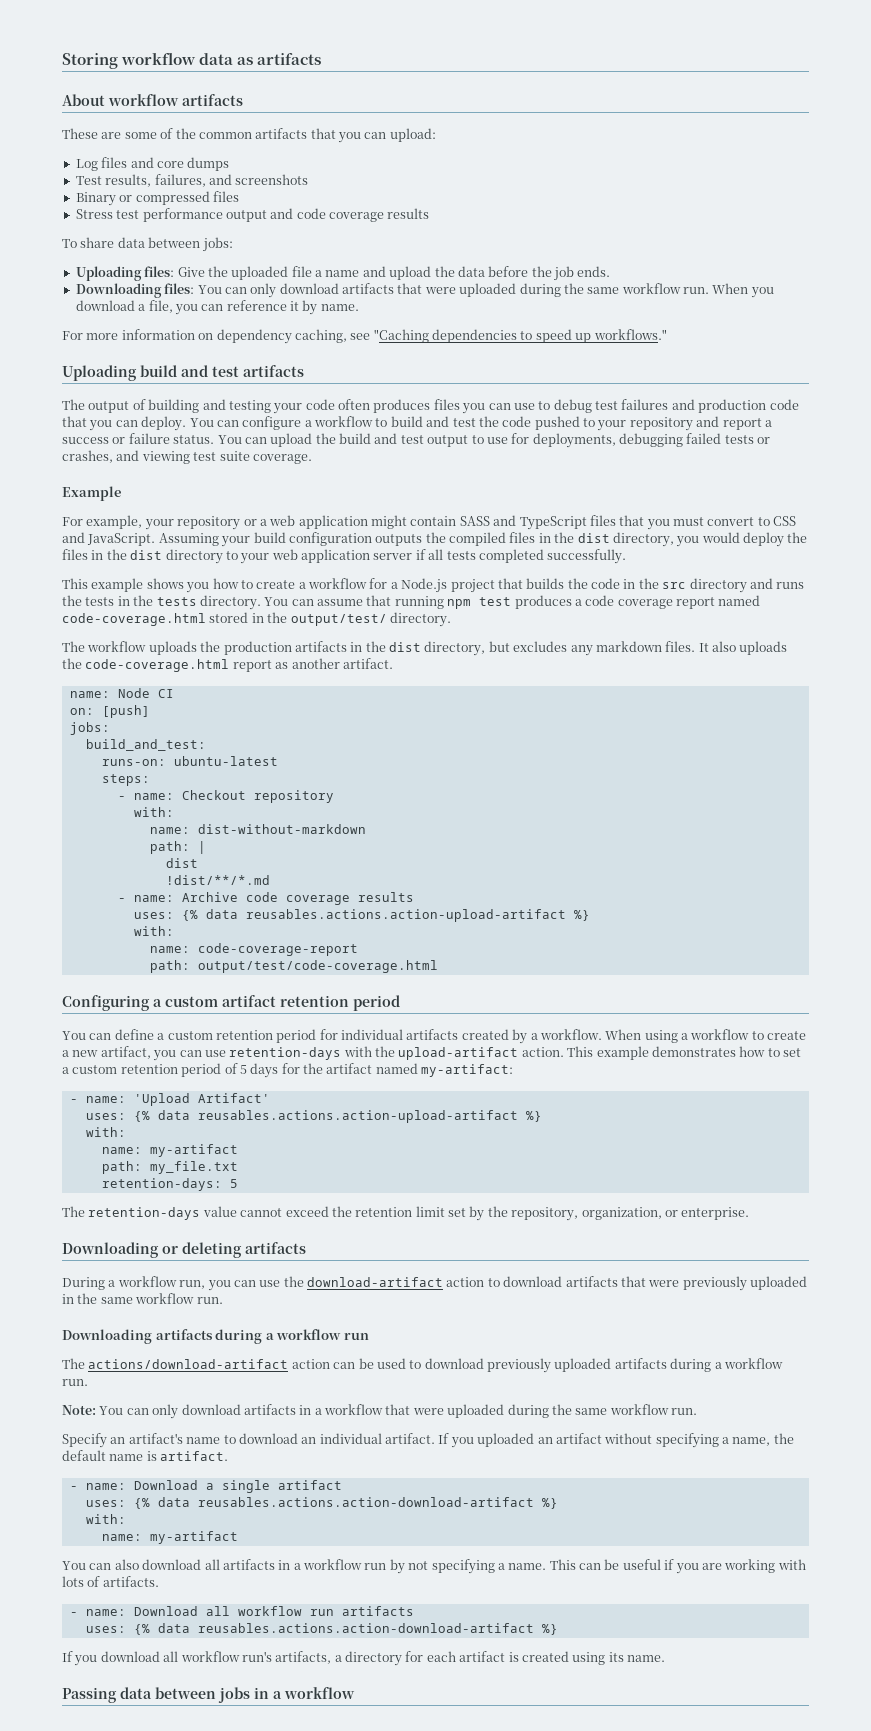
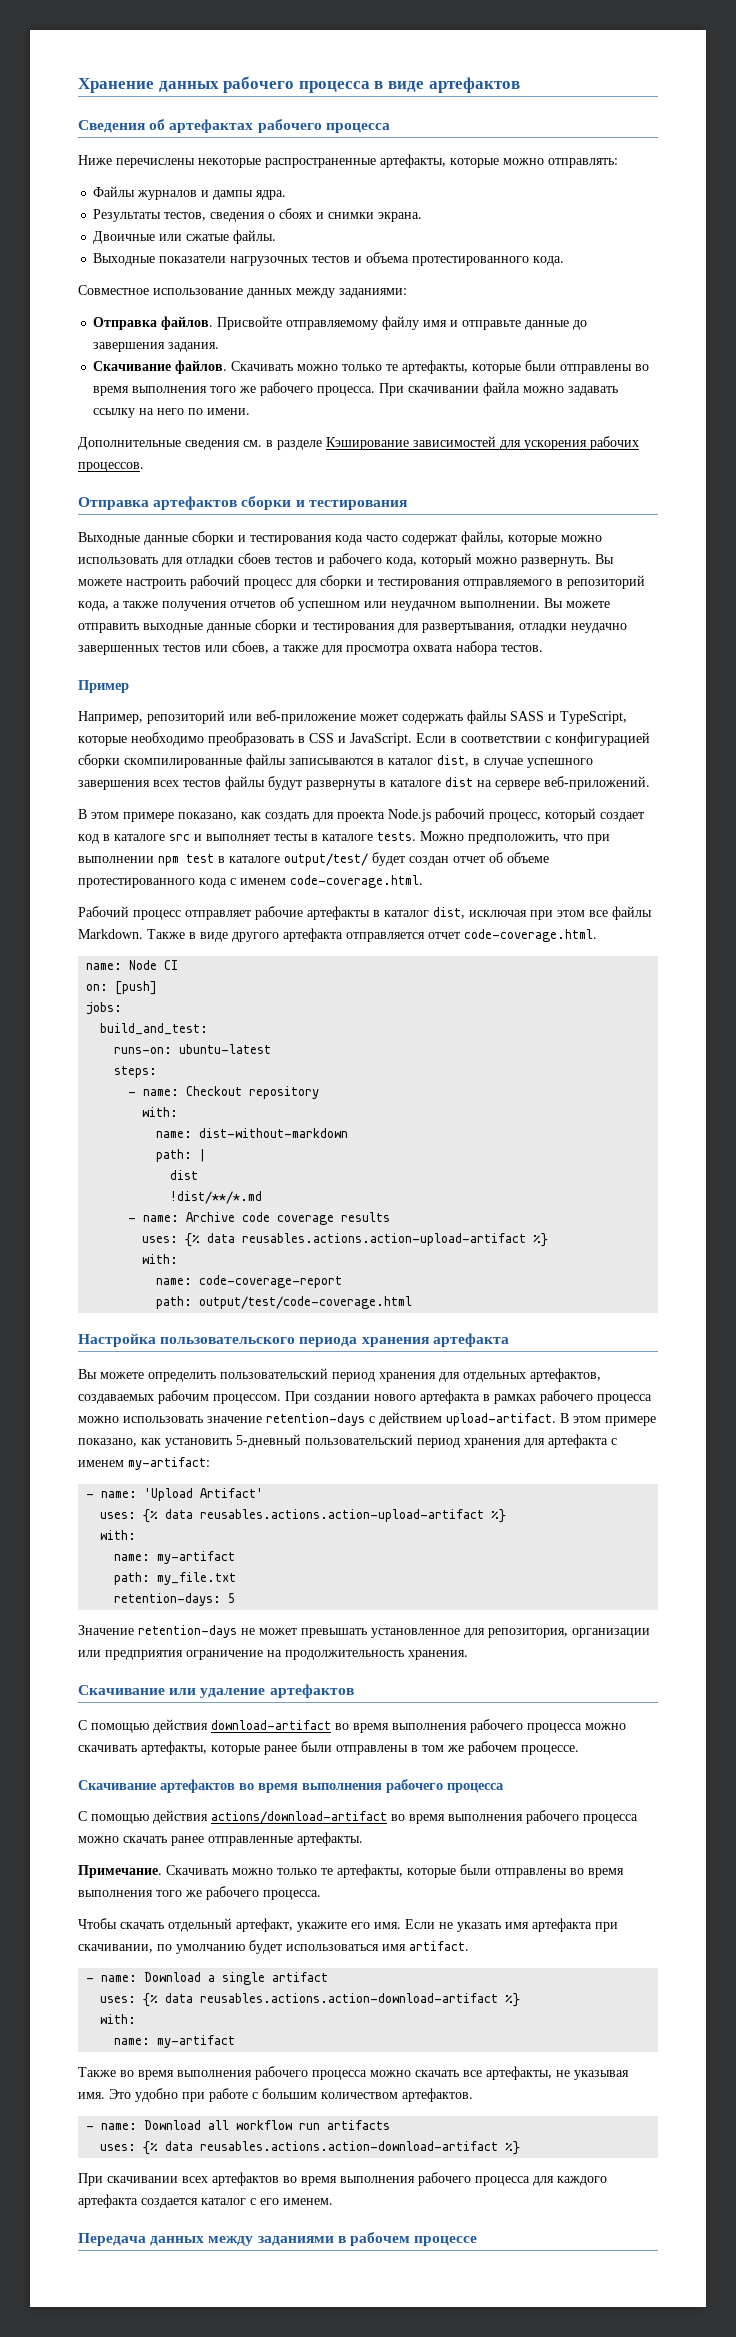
[62,52,322,69] [62,94,243,106] [62,128,436,143] [75,157,230,171] [75,174,309,187] [75,191,239,206] [75,208,430,222] [62,237,233,252] [75,266,611,281] [75,283,774,298] [75,300,359,315] [62,329,667,344] [62,365,304,381] [62,399,799,414] [62,416,772,431] [62,433,771,448] [62,450,312,464] [62,486,121,501] [62,515,797,530] [62,532,808,547] [62,549,627,564] [62,578,805,593] [62,595,761,610] [62,612,451,627] [62,641,788,656] [62,658,393,672] Storing workflow data as artifacts // About workflow artifacts // These are some of the common artifacts that you can upload: // Log files and core dumps // Test results, failures, and screenshots // Binary or compressed files // Stress test performance output and code coverage results // To share data between jobs: // Uploading files: Give the uploaded file a name and upload the data before the job ends. // Downloading files: You can only download artifacts that were uploaded during the same workflow run. When you download a file, you can reference it by name. // For more information on dependency caching, see "Caching dependencies to speed up workflows." // Uploading build and test artifacts // The output of building and testing your code often produces files you can use to debug test failures and production code that you can deploy. You can configure a workflow to build and test the code pushed to your repository and report a success or failure status. You can upload the build and test output to use for deployments, debugging failed tests or crashes, and viewing test suite coverage. // Example // For example, your repository or a web application might contain SASS and TypeScript files that you must convert to CSS and JavaScript. Assuming your build configuration outputs the compiled files in the dist directory, you would deploy the files in the dist directory to your web application server if all tests completed successfully. // This example shows you how to create a workflow for a Node.js project that builds the code in the src directory and runs the tests in the tests directory. You can assume that running npm test produces a code coverage report named code-coverage.html stored in the output/test/ directory. // The workflow uploads the production artifacts in the dist directory, but excludes any markdown files. It also uploads the code-coverage.html report as another artifact. -> [78,76,520,93] [78,119,390,133] [78,154,618,168] [93,186,287,200] [93,208,423,222] [93,230,277,244] [93,252,565,266] [78,285,407,298] [93,316,588,330] [93,342,220,352] [93,360,650,374] [93,382,619,396] [93,408,251,418] [78,436,639,450] [78,462,144,472] [78,496,407,510] [78,531,602,545] [78,553,614,567] [78,575,645,589] [78,597,610,611] [78,619,627,633] [78,641,543,655] [78,680,129,693] [78,710,627,724] [78,732,650,746] [78,754,593,768] [78,776,650,790] [78,808,644,822] [78,831,610,844] [78,852,549,866] [78,875,423,888] [78,906,652,920] [78,928,597,942] Хранение данных рабочего процесса в виде артефактов // Сведения об артефактах рабочего процесса // Ниже перечислены некоторые распространенные артефакты, которые можно отправлять: // Файлы журналов и дампы ядра. // Результаты тестов, сведения о сбоях и снимки экрана. // Двоичные или сжатые файлы. // Выходные показатели нагрузочных тестов и объема протестированного кода. // Совместное использование данных между заданиями: // Отправка файлов. Присвойте отправляемому файлу имя и отправьте данные до завершения задания. // Скачивание файлов. Скачивать можно только те артефакты, которые были отправлены во время выполнения того же рабочего процесса. При скачивании файла можно задавать ссылку на него по имени. // Дополнительные сведения см. в разделе Кэширование зависимостей для ускорения рабочих процессов. // Отправка артефактов сборки и тестирования // Выходные данные сборки и тестирования кода часто содержат файлы, которые можно использовать для отладки сбоев тестов и рабочего кода, который можно развернуть. Вы можете настроить рабочий процесс для сборки и тестирования отправляемого в репозиторий кода, а также получения отчетов об успешном или неудачном выполнении. Вы можете отправить выходные данные сборки и тестирования для развертывания, отладки неудачно завершенных тестов или сбоев, а также для просмотра охвата набора тестов. // Пример // Например, репозиторий или веб-приложение может содержать файлы SASS и TypeScript, которые необходимо преобразовать в CSS и JavaScript. Если в соответствии с конфигурацией сборки скомпилированные файлы записываются в каталог dist, в случае успешного завершения всех тестов файлы будут развернуты в каталоге dist на сервере веб-приложений. // В этом примере показано, как создать для проекта Node.js рабочий процесс, который создает код в каталоге src и выполняет тесты в каталоге tests. Можно предположить, что при выполнении npm test в каталоге output/test/ будет создан отчет об объеме протестированного кода с именем code-coverage.html. // Рабочий процесс отправляет рабочие артефакты в каталог dist, исключая при этом все файлы Markdown. Также в виде другого артефакта отправляется отчет code-coverage.html.
[62,995,400,1011] [62,1029,807,1044] [62,1046,801,1061] [62,1063,418,1078] Configuring a custom artifact retention period // You can define a custom retention period for individual artifacts created by a workflow. When using a workflow to create a new artifact, you can use retention-days with the upload-artifact action. This example demonstrates how to set a custom retention period of 5 days for the artifact named -> [78,1333,509,1347] [78,1368,601,1382] [78,1390,652,1404] [78,1412,656,1426] [78,1434,617,1448] [78,1460,124,1467] Настройка пользовательского периода хранения артефакта // Вы можете определить пользовательский период хранения для отдельных артефактов, создаваемых рабочим процессом. При создании нового артефакта в рамках рабочего процесса можно использовать значение retention-days с действием upload-artifact. В этом примере показано, как установить 5-дневный пользовательский период хранения для артефакта с именем
[62,1206,750,1221] [62,1242,306,1258] [62,1276,807,1291] [62,1293,223,1304] [62,1329,369,1344] [62,1358,783,1373] [62,1379,88,1386] [62,1404,697,1419] [62,1433,794,1448] [62,1450,157,1461] The retention-days value cannot exceed the retention limit set by the repository, organization, or enterprise. // Downloading or deleting artifacts // During a workflow run, you can use the download-artifact action to download artifacts that were previously uploaded in the same workflow run. // Downloading artifacts during a workflow run // The actions/download-artifact action can be used to download previously uploaded artifacts during a workflow run. // Note: You can only download artifacts in a workflow that were uploaded during the same workflow run. // Specify an artifact's name to download an individual artifact. If you uploaded an artifact without specifying a name, the default name is -> [78,1625,650,1638] [78,1650,468,1660] [78,1684,354,1698] [78,1719,626,1733] [78,1741,579,1755] [78,1779,504,1793] [78,1810,638,1824] [78,1832,363,1846] [78,1864,624,1878] [78,1886,321,1900] [78,1918,618,1932] [78,1940,406,1954] Значение retention-days не может превышать установленное для репозитория, организации или предприятия ограничение на продолжительность хранения. // Скачивание или удаление артефактов // С помощью действия download-artifact во время выполнения рабочего процесса можно скачивать артефакты, которые ранее были отправлены в том же рабочем процессе. // Скачивание артефактов во время выполнения рабочего процесса // С помощью действия actions/download-artifact во время выполнения рабочего процесса можно скачать ранее отправленные артефакты. // Примечание. Скачивать можно только те артефакты, которые были отправлены во время выполнения того же рабочего процесса. // Чтобы скачать отдельный артефакт, укажите его имя. Если не указать имя артефакта при скачивании, по умолчанию будет использоваться имя
[62,1559,806,1574] [62,1576,159,1587] You can also download all artifacts in a workflow run by not specifying a name. This can be useful if you are working with lots of artifacts. -> [78,2066,629,2080] [78,2088,473,2102] Также во время выполнения рабочего процесса можно скачать все артефакты, не указывая имя. Это удобно при работе с большим количеством артефактов.
[62,1651,665,1666] [62,1687,355,1703] If you download all workflow run's artifacts, a directory for each artifact is created using its name. // Passing data between jobs in a workflow -> [78,2172,607,2186] [78,2194,333,2208] [78,2232,478,2246] При скачивании всех артефактов во время выполнения рабочего процесса для каждого артефакта создается каталог с его именем. // Передача данных между заданиями в рабочем процессе

